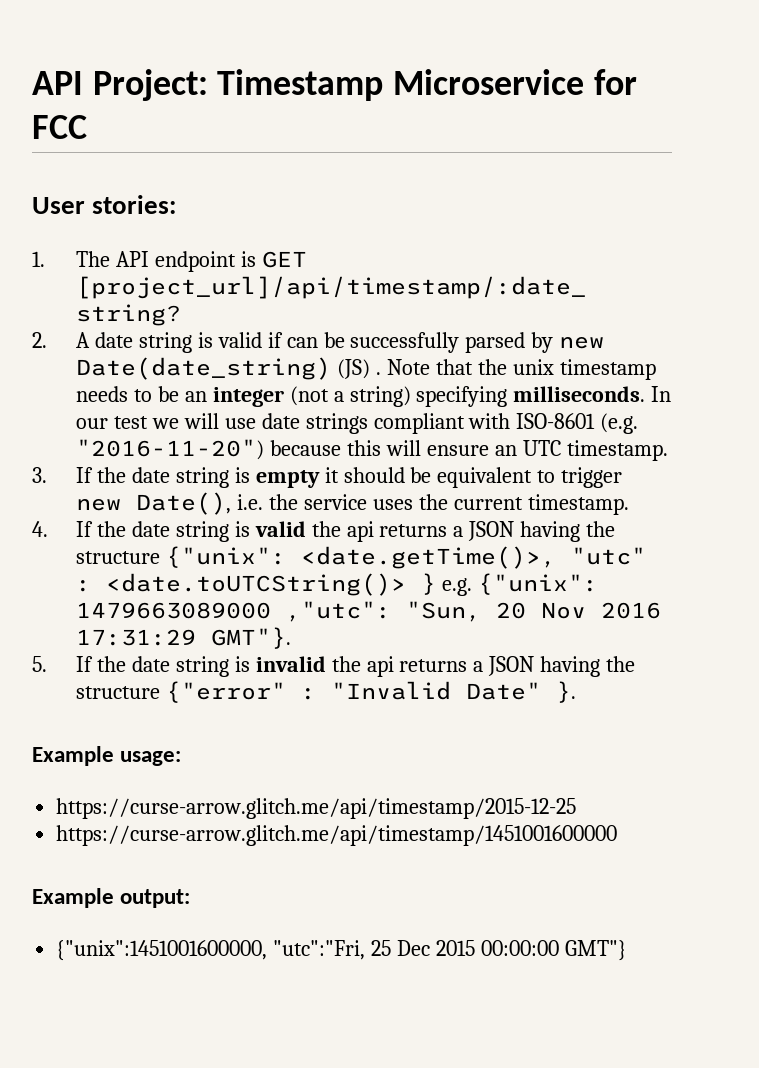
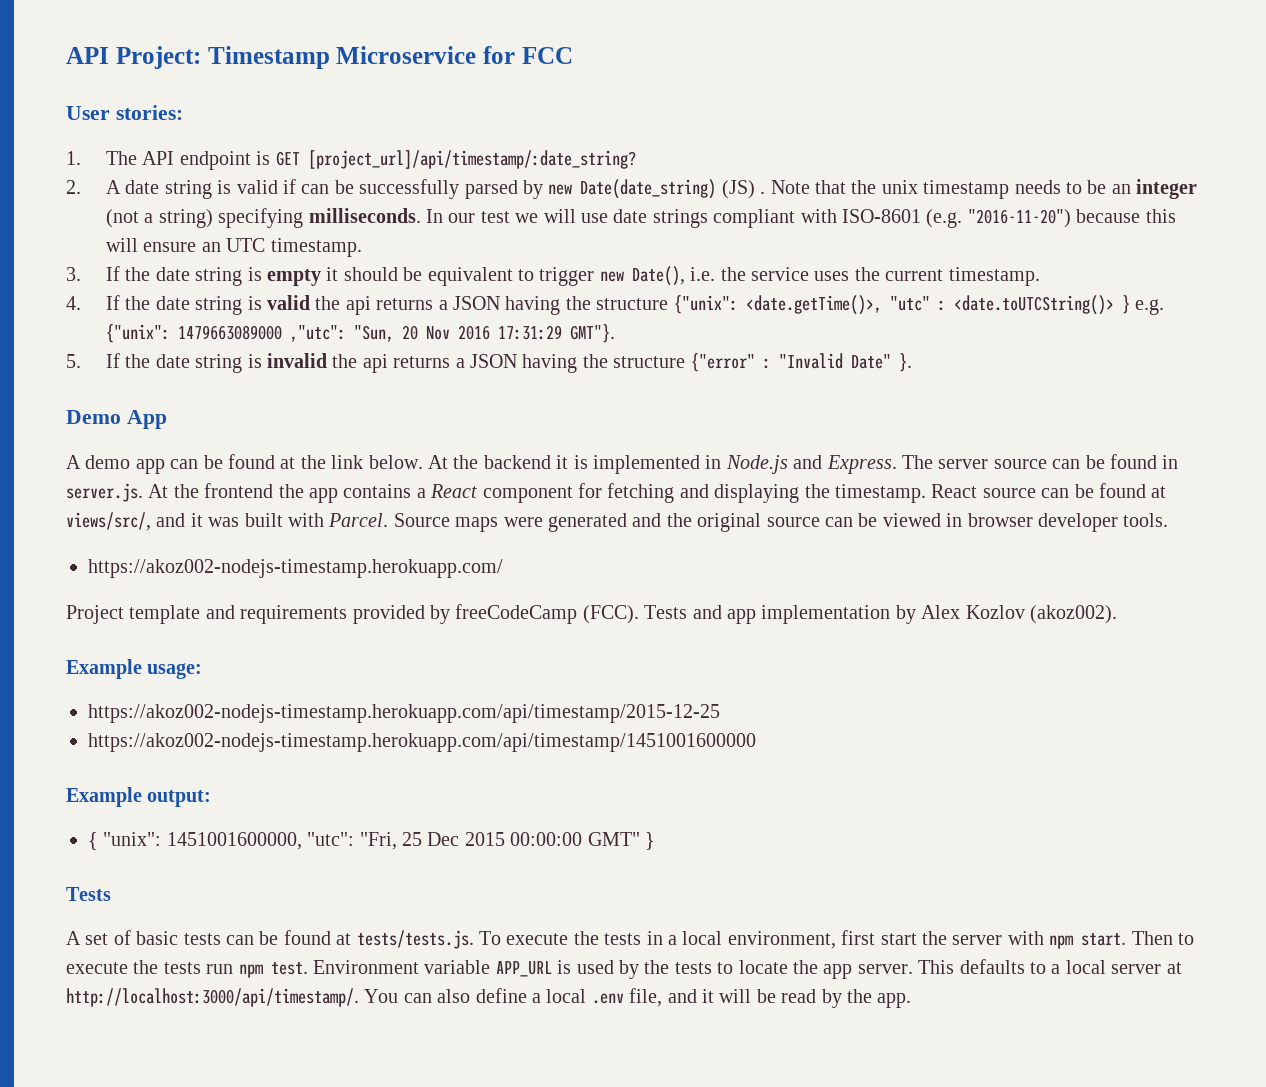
(576, 692) none -> [66,410,167,429] [66,454,1179,474] [66,483,1167,503] [66,512,1169,532] [88,559,503,578] [66,604,1117,624] // Demo App // A demo app can be found at the link below. At the backend it is implemented in Node.js and Express. The server source can be found in server.js. At the frontend the app contains a React component for fetching and displaying the timestamp. React source can be found at views/src/, and it was built with Parcel. Source maps were generated and the original source can be viewed in browser developer tools. // https://akoz002-nodejs-timestamp.herokuapp.com/ // Project template and requirements provided by freeCodeCamp (FCC). Tests and app implementation by Alex Kozlov (akoz002).
[56,798,577,819] [56,825,618,846] https://curse-arrow.glitch.me/api/timestamp/2015-12-25 // https://curse-arrow.glitch.me/api/timestamp/1451001600000 -> [88,704,720,723] [88,733,756,752] https://akoz002-nodejs-timestamp.herokuapp.com/api/timestamp/2015-12-25 // https://akoz002-nodejs-timestamp.herokuapp.com/api/timestamp/1451001600000
[56,940,627,961] {"unix":1451001600000, "utc":"Fri, 25 Dec 2015 00:00:00 GMT"} -> [88,832,655,850] [66,887,111,901] [66,930,1194,949] [66,959,1182,979] [66,988,912,1008] { "unix": 1451001600000, "utc": "Fri, 25 Dec 2015 00:00:00 GMT" } // Tests // A set of basic tests can be found at tests/tests.js. To execute the tests in a local environment, first start the server with npm start. Then to execute the tests run npm test. Environment variable APP_URL is used by the tests to locate the app server. This defaults to a local server at http://localhost:3000/api/timestamp/. You can also define a local .env file, and it will be read by the app.

